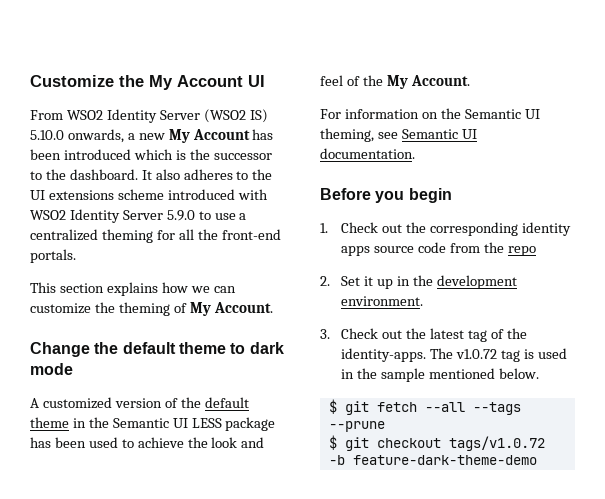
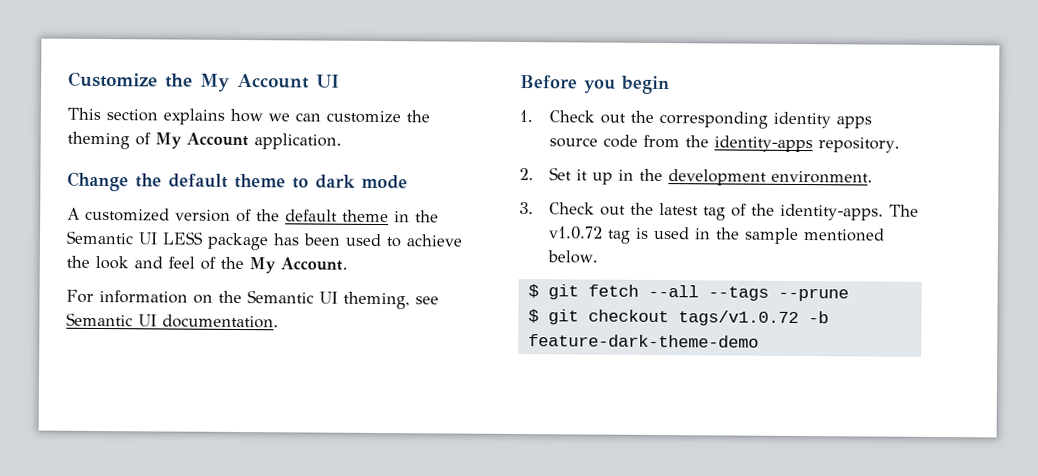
[30,109,268,123] [30,129,274,143] [30,149,272,160] [30,169,273,180] [30,189,268,200] [30,209,247,223] [30,229,281,243] [30,249,76,263] // From WSO2 Identity Server (WSO2 IS) 5.10.0 onwards, a new My Account has been introduced which is the successor to the dashboard. It also adheres to the UI extensions scheme introduced with WSO2 Identity Server 5.9.0 to use a centralized theming for all the front-end portals. -> (340, 81) none
[213,302,273,313] Account. -> [186,132,342,150] Account application.
[507,246,536,256] repo -> [713,135,900,153] identity-apps repository.

